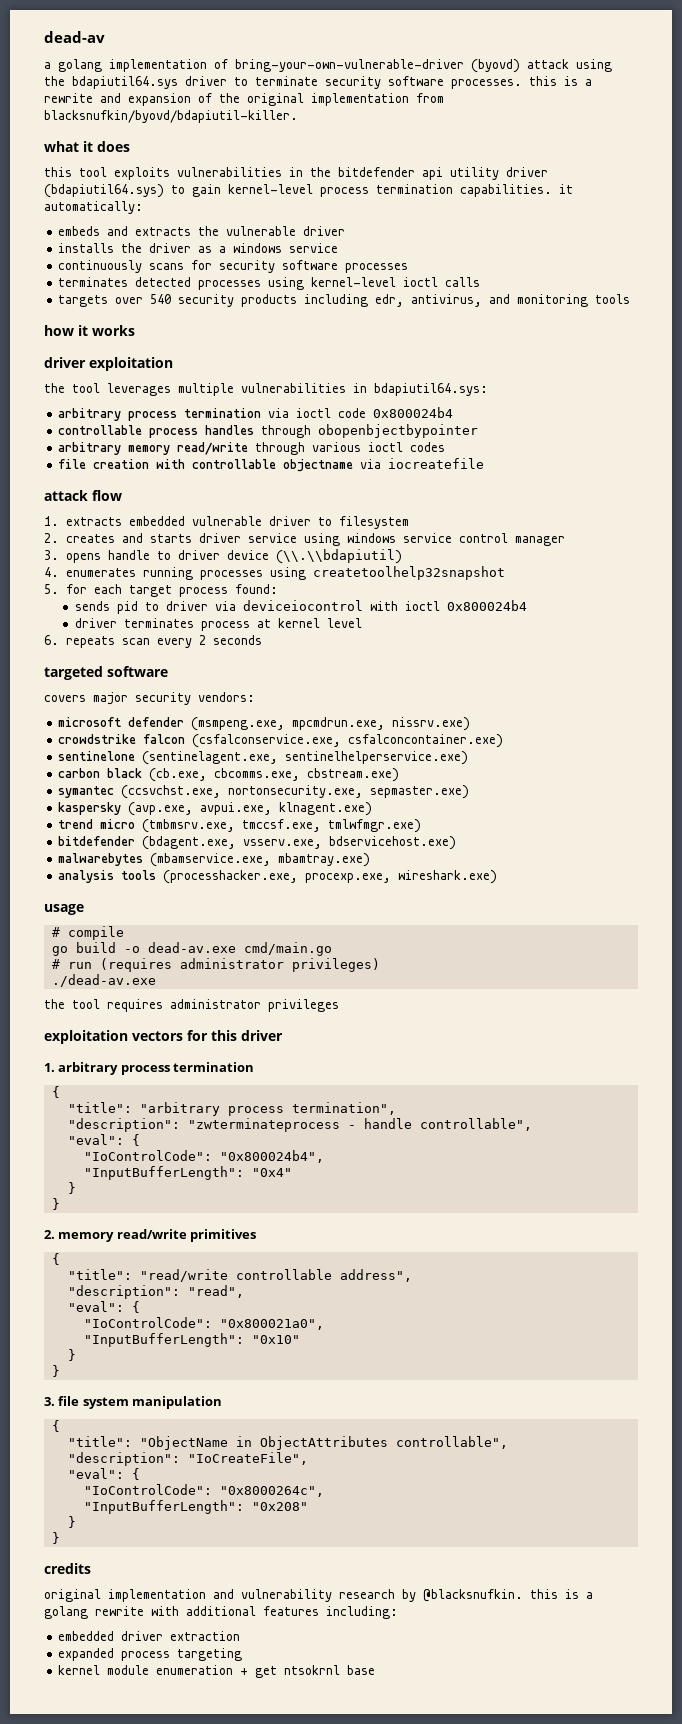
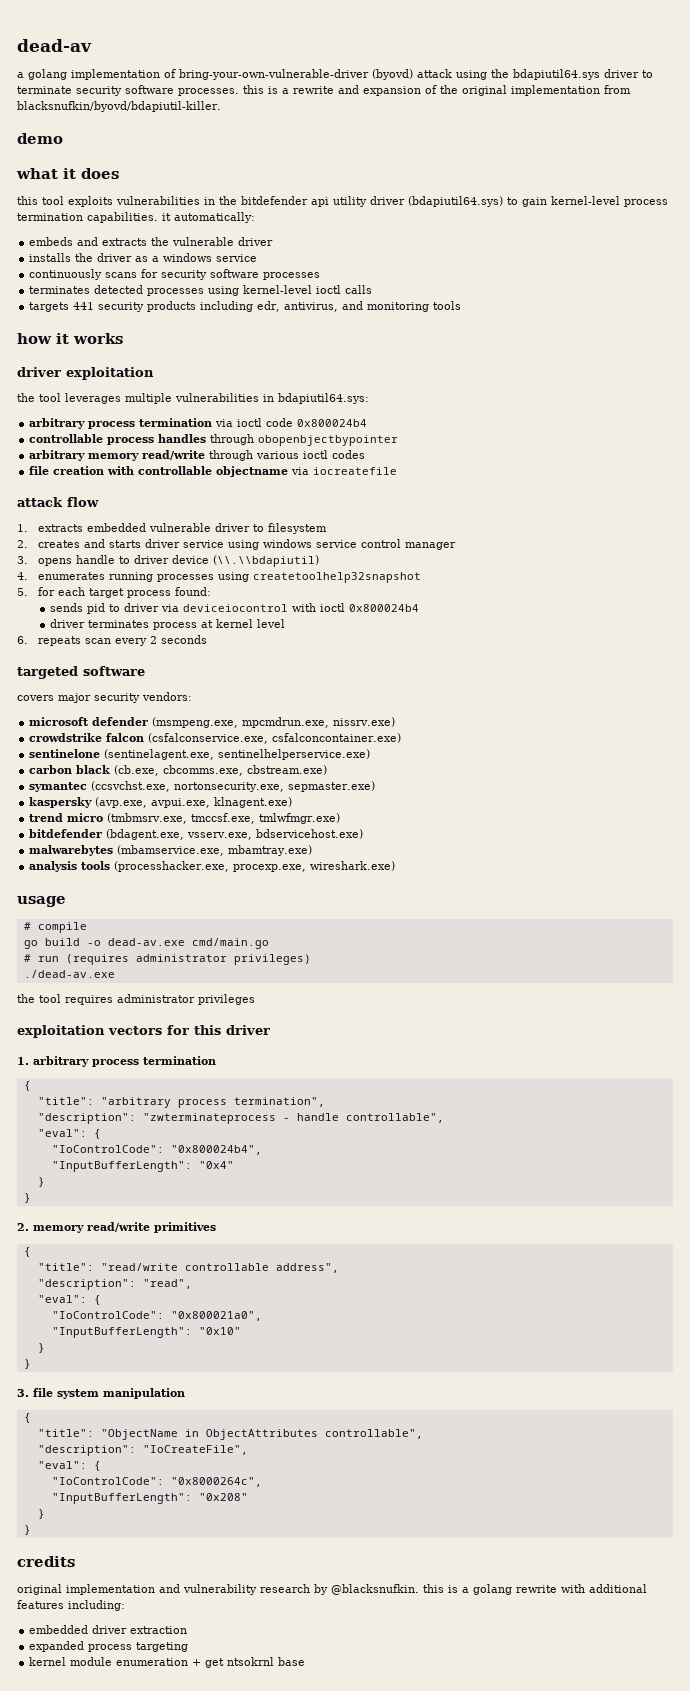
(298, 116) none -> [17,133,63,144] // demo
[115,294,172,304] over 540 -> [73,302,95,310] 441

